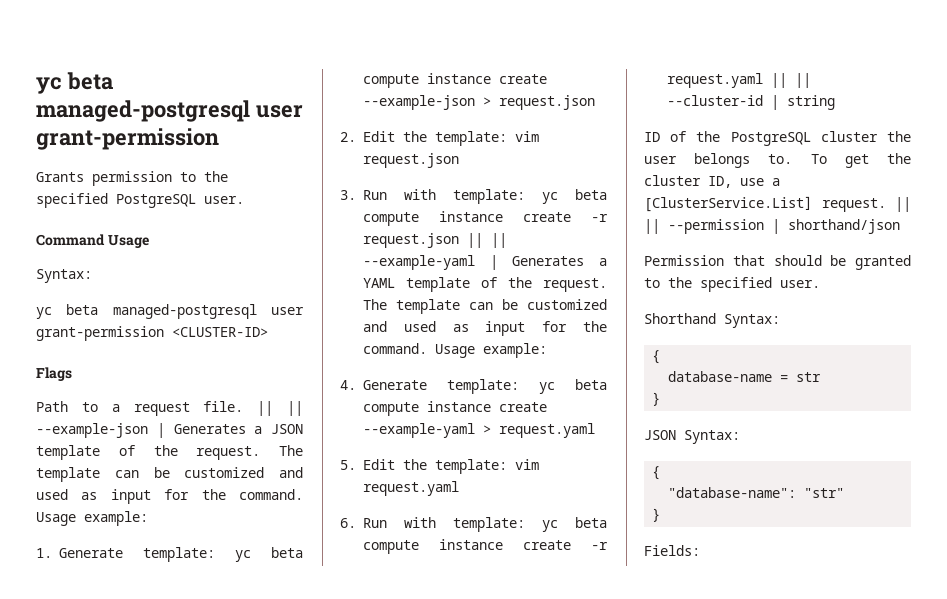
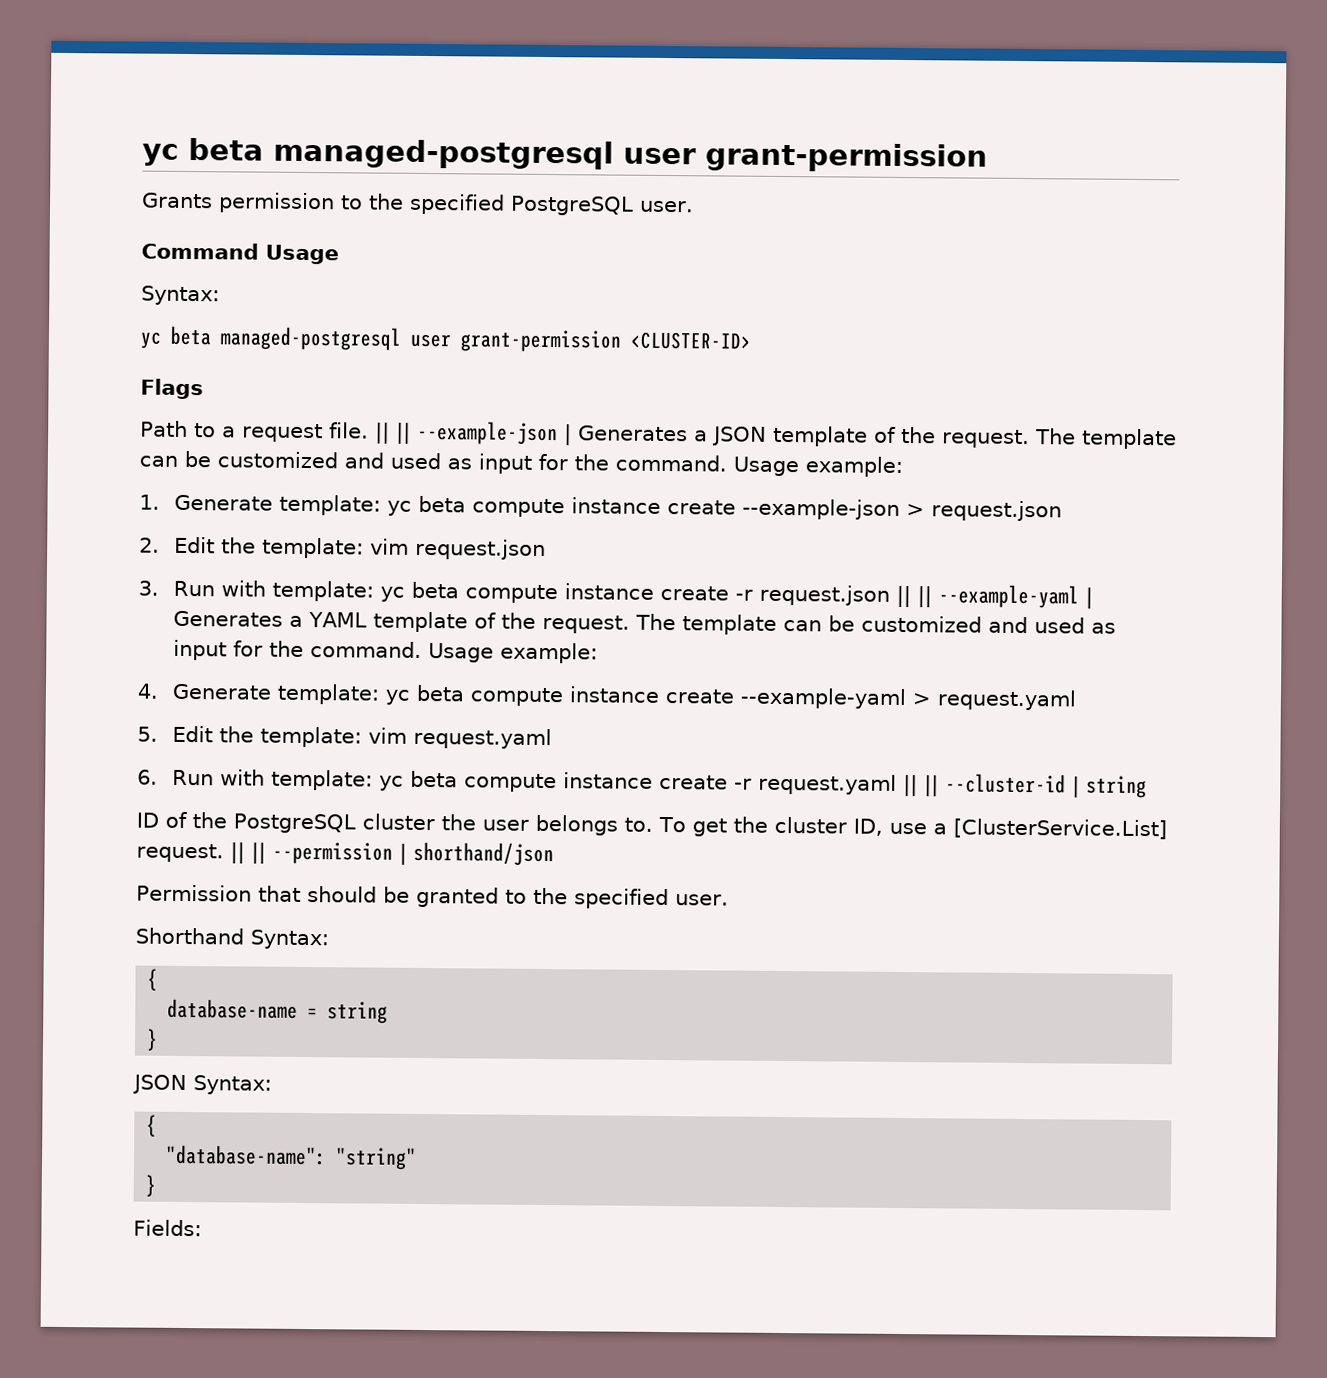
[796,372,822,382] str -> [327,1001,389,1024] string
[804,488,845,498] "str" -> [335,1147,418,1170] "string"

